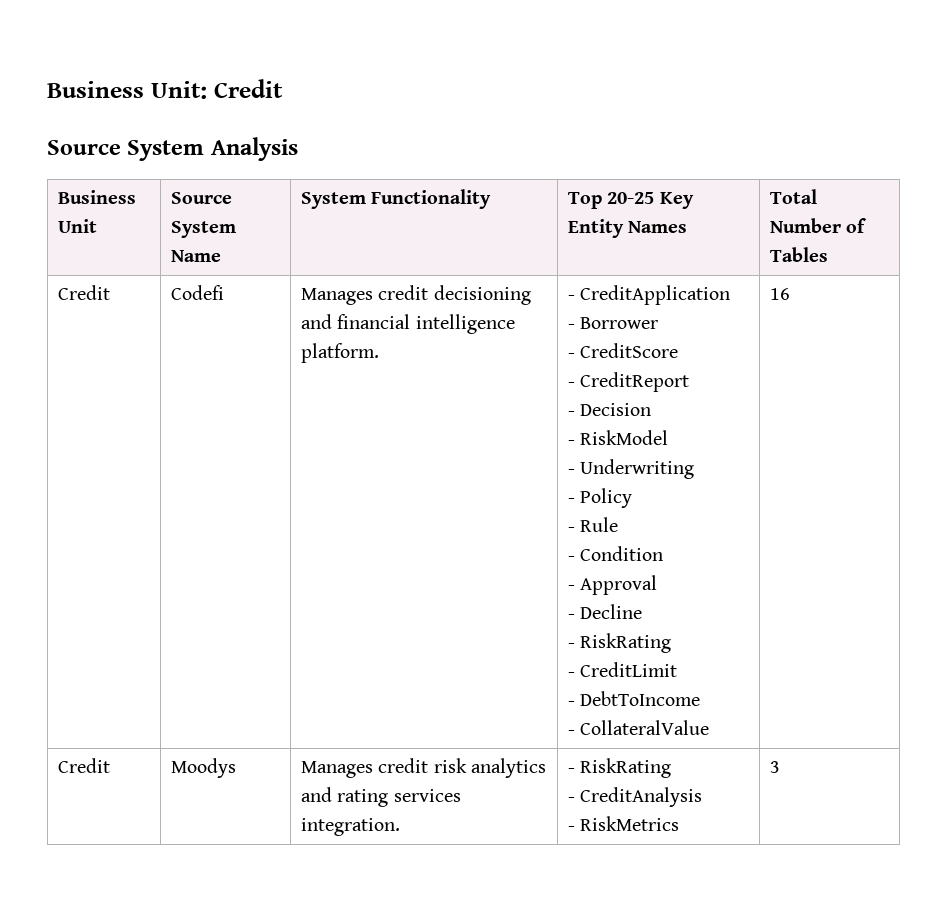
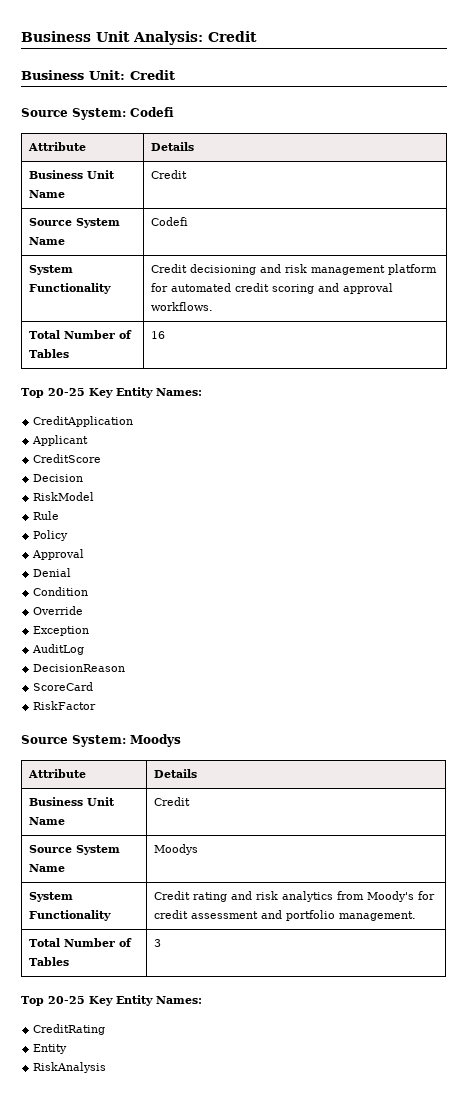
[47,81,144,98] Business -> [21,31,257,45] [21,70,84,80] Business Unit Analysis: Credit // Business
[127,137,298,161] [57,190,136,204] [57,219,97,233] [170,192,232,204] [170,221,236,238] [170,250,221,262] [300,189,492,209] [567,192,694,209] [567,219,688,238] [769,189,817,204] [769,218,867,233] [769,247,828,262] [57,285,110,300] [170,285,224,300] [300,285,531,305] [300,314,515,334] [300,343,379,363] [567,285,731,305] [567,317,659,329] [567,343,679,358] [567,372,690,392] [567,403,652,416] [567,430,669,445] [567,459,695,479] [567,488,633,508] [567,517,619,532] [567,546,664,561] [567,575,658,595] [567,604,643,619] [567,633,672,653] [567,662,678,677] [567,691,701,706] [567,720,710,735] [769,288,790,300] [57,758,110,773] [170,758,236,778] [300,758,546,778] [300,787,461,807] [300,818,400,836] [567,758,672,778] [567,787,703,807] [567,816,680,831] [769,761,780,773] System Analysis // Business Unit | Source System Name | System Functionality | Top 20-25 Key Entity Names | Total Number of Tables // Credit | Codefi | Manages credit decisioning and financial intelligence platform. | - CreditApplication // - Borrower // - CreditScore // - CreditReport // - Decision // - RiskModel // - Underwriting // - Policy // - Rule // - Condition // - Approval // - Decline // - RiskRating // - CreditLimit // - DebtToIncome // - CollateralValue | 16 // Credit | Moodys | Manages credit risk analytics and rating services integration. | - RiskRating // - CreditAnalysis // - RiskMetrics | 3 -> [72,107,174,120] [28,142,87,151] [151,142,195,151] [29,170,116,179] [29,190,66,198] [151,170,188,179] [29,218,121,228] [29,237,66,245] [151,217,189,226] [29,265,74,275] [29,283,112,294] [151,264,438,275] [151,283,394,294] [151,302,214,311] [29,330,133,339] [29,349,70,358] [151,331,166,339] [21,387,202,398] [33,416,134,427] [32,435,89,446] [33,454,102,463] [33,474,84,482] [33,492,95,501] [33,511,60,520] [33,530,69,541] [32,549,85,560] [33,568,72,577] [33,587,89,596] [33,606,84,615] [33,626,90,636] [32,644,85,655] [33,664,126,672] [33,682,94,691] [33,701,97,710] [21,734,181,747] [28,769,87,778] [154,769,198,778] [29,797,116,806] [29,817,66,825] [154,797,191,806] [29,845,121,855] [29,864,66,872] [154,844,199,855] [29,892,74,902] [29,910,112,921] [154,891,436,902] [154,910,417,921] [29,938,133,947] [29,957,70,966] [154,939,162,947] [21,995,202,1006] [33,1024,106,1035] [33,1044,68,1054] [33,1062,107,1073] System: Codefi // Attribute | Details // Business Unit Name | Credit // Source System Name | Codefi // System Functionality | Credit decisioning and risk management platform for automated credit scoring and approval workflows. // Total Number of Tables | 16 // Top 20-25 Key Entity Names: // CreditApplication // Applicant // CreditScore // Decision // RiskModel // Rule // Policy // Approval // Denial // Condition // Override // Exception // AuditLog // DecisionReason // ScoreCard // RiskFactor // Source System: Moodys // Attribute | Details // Business Unit Name | Credit // Source System Name | Moodys // System Functionality | Credit rating and risk analytics from Moody's for credit assessment and portfolio management. // Total Number of Tables | 3 // Top 20-25 Key Entity Names: // CreditRating // Entity // RiskAnalysis

